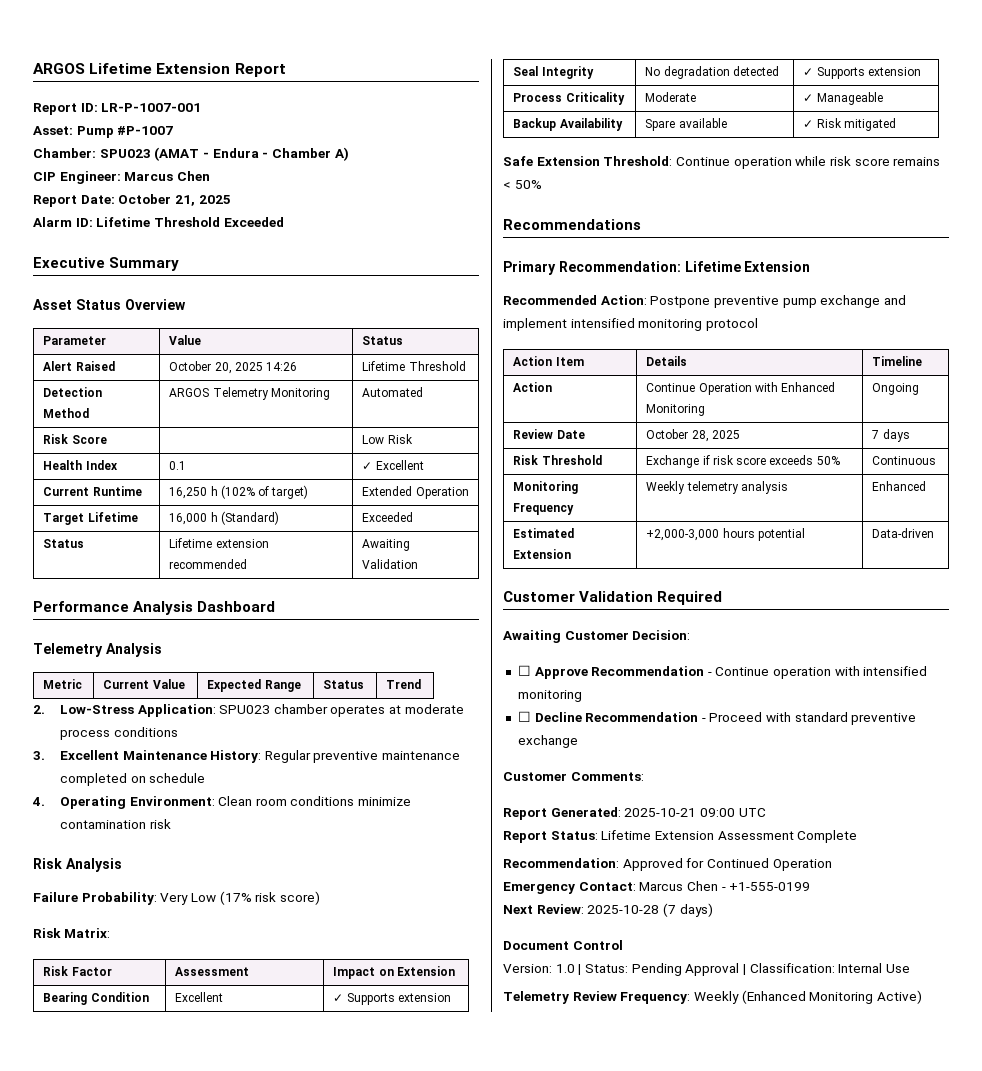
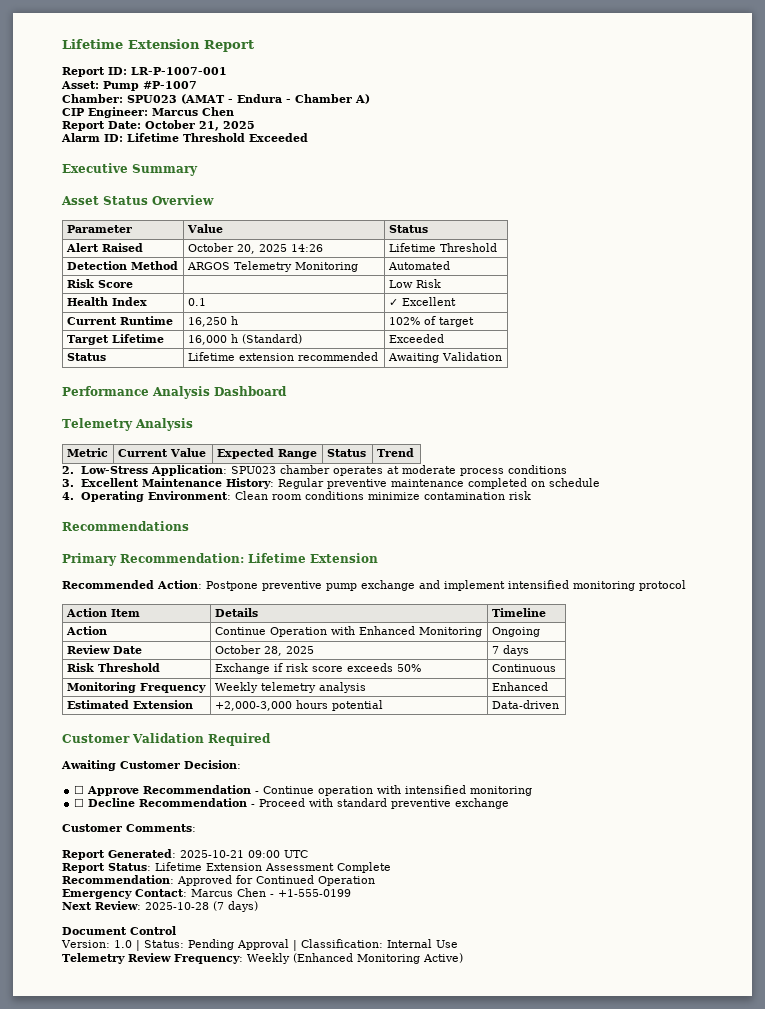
[33,63,85,74] ARGOS -> (62, 44) none
[220,485,309,499] [362,486,469,499] (102% of target) | Extended Operation -> [388,316,474,327] | 102% of target
[33,858,122,872] [33,891,320,905] [33,928,110,938] [43,966,112,976] [175,967,250,976] [333,966,455,979] [43,992,149,1005] [175,992,224,1002] [333,993,451,1005] [513,66,594,79] [645,66,779,79] [803,67,921,79] [513,92,625,105] [645,92,697,102] [803,92,883,105] [513,118,623,131] [645,118,727,131] [803,118,896,131] [503,156,941,169] [503,180,542,189] // Risk Analysis // Failure Probability: Very Low (17% risk score) // Risk Matrix: // Risk Factor | Assessment | Impact on Extension // Bearing Condition | Excellent | ✓ Supports extension // Seal Integrity | No degradation detected | ✓ Supports extension // Process Criticality | Moderate | ✓ Manageable // Backup Availability | Spare available | ✓ Risk mitigated // Safe Extension Threshold: Continue operation while risk score remains < 50% -> (532, 495) none

